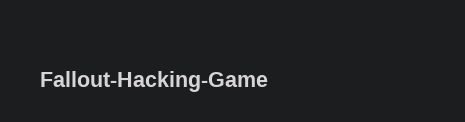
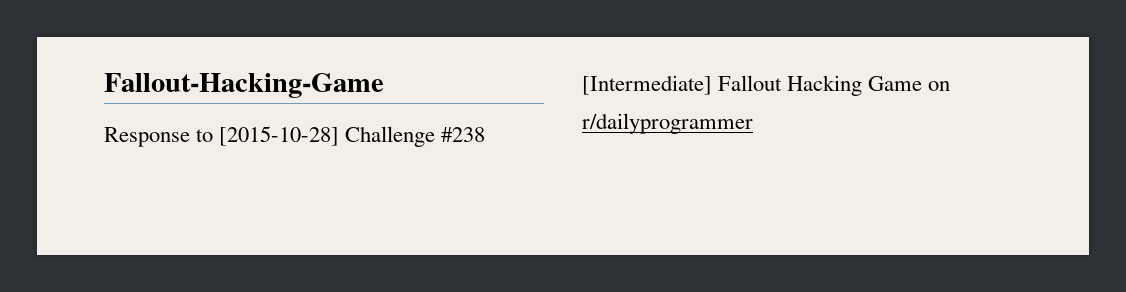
(268, 81) none -> [104,126,486,147] [582,75,951,96] [582,113,753,134] // Response to [2015-10-28] Challenge #238 [Intermediate] Fallout Hacking Game on r/dailyprogrammer

